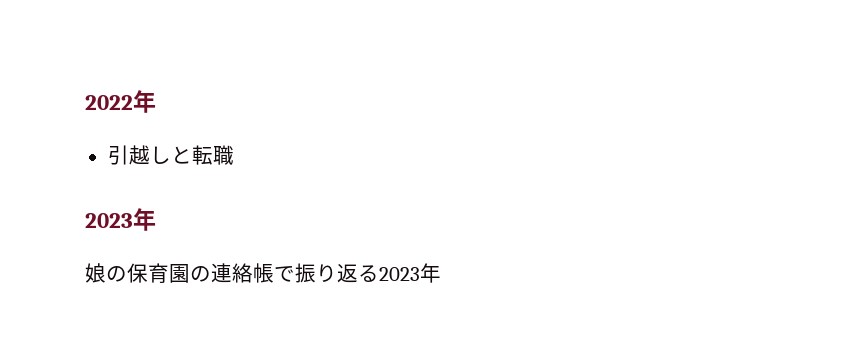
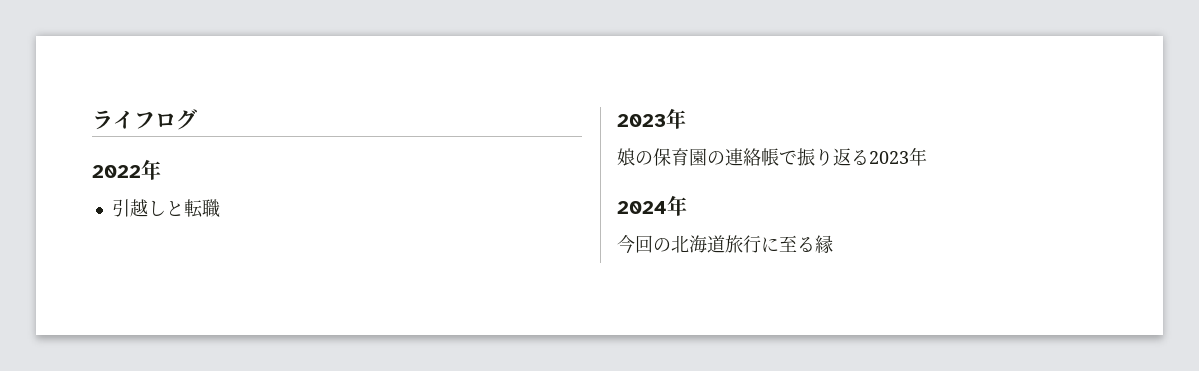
(85, 102) none -> [92,109,197,130] ライフログ //
(441, 273) none -> [617,195,687,216] [617,235,833,254] // 2024年 // 今回の北海道旅行に至る縁

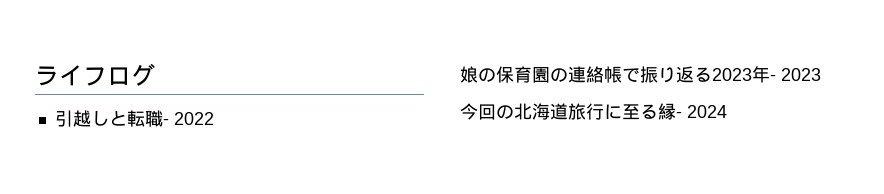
[92,159,161,180] // 2022年 -> (155, 74) none
[617,108,686,129] // 2023年 -> [162,112,214,125] - 2022
[617,195,687,216] // 2024年 -> [770,68,821,81] - 2023
(833, 244) none -> [676,105,727,118] - 2024

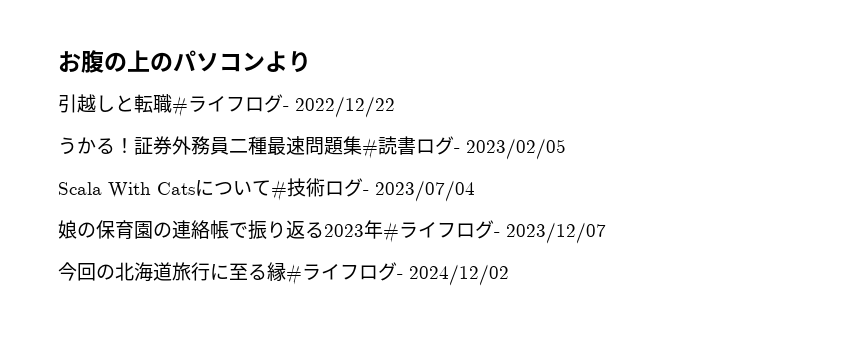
[35,63,155,86] [54,110,214,127] ライフログ // 引越しと転職- 2022 -> [58,50,311,73] [58,94,395,118] [58,136,566,160] [58,178,475,202] お腹の上のパソコンより // 引越しと転職#ライフログ- 2022/12/22 // うかる！証券外務員二種最速問題集#読書ログ- 2023/02/05 // Scala With Catsについて#技術ログ- 2023/07/04
[770,68,821,81] - 2023 -> [383,220,606,244] #ライフログ- 2023/12/07
[676,105,727,118] - 2024 -> [286,262,509,286] #ライフログ- 2024/12/02

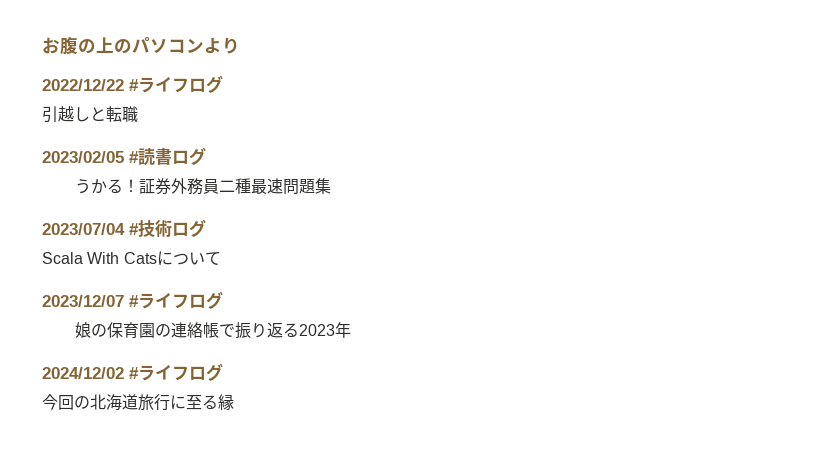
(311, 62) none -> [42,75,223,93] // 2022/12/22 #ライフログ
[172,94,395,118] #ライフログ- 2022/12/22 -> [42,147,206,166] // 2023/02/05 #読書ログ
[362,136,566,160] #読書ログ- 2023/02/05 -> [42,219,206,237] // 2023/07/04 #技術ログ
[271,178,475,202] #技術ログ- 2023/07/04 -> [42,291,223,309] // 2023/12/07 #ライフログ
[383,220,606,244] #ライフログ- 2023/12/07 -> [42,363,223,381] // 2024/12/02 #ライフログ
[286,262,509,286] #ライフログ- 2024/12/02 -> (234, 402) none

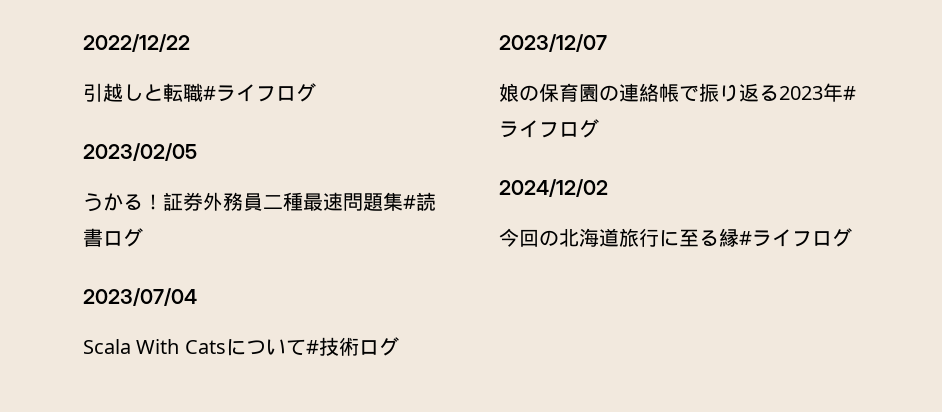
[42,36,240,55] [42,75,223,93] [42,106,138,123] [42,147,206,166] お腹の上のパソコンより // 2022/12/22 #ライフログ // 引越しと転職 // 2023/02/05 #読書ログ -> [83,34,190,52] [83,83,316,102] [83,143,197,161] 2022/12/22 // 引越しと転職#ライフログ // 2023/02/05
[42,219,206,237] // 2023/07/04 #技術ログ -> [403,192,436,211] [83,228,143,247] [83,288,197,306] #読書ログ // 2023/07/04
[42,291,223,309] // 2023/12/07 #ライフログ -> [305,337,399,356] [499,34,607,52] #技術ログ // 2023/12/07
[42,363,223,381] // 2024/12/02 #ライフログ -> [843,86,856,100] [499,119,599,138] [499,179,608,197] #ライフログ // 2024/12/02
(234, 402) none -> [739,228,852,247] #ライフログ

